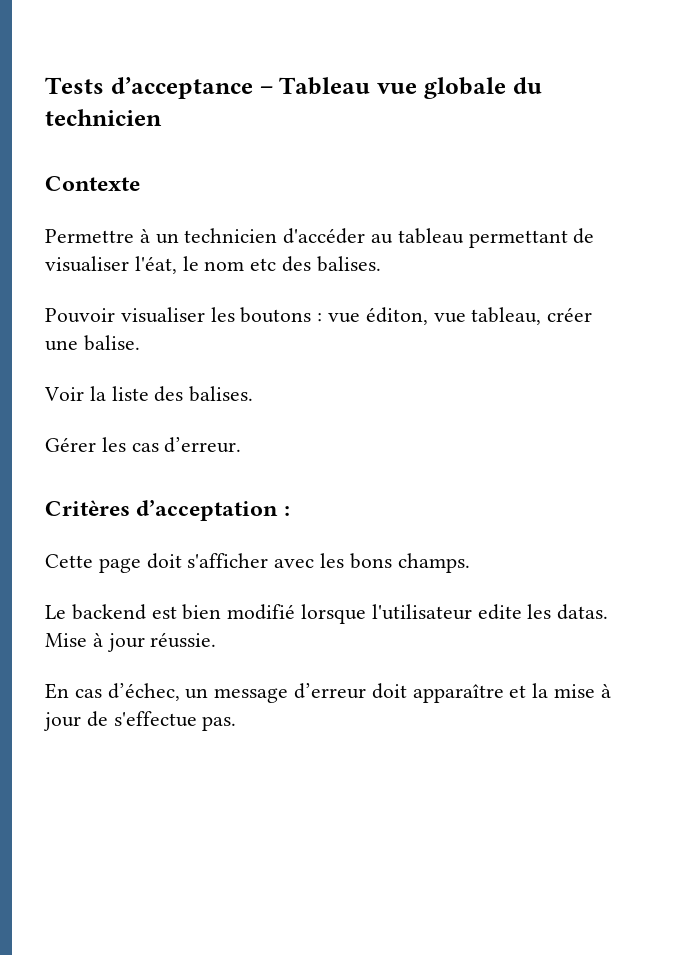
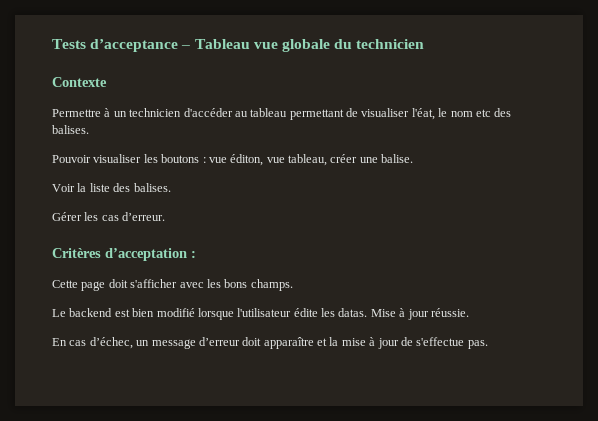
[477,604,522,620] edite -> [293,308,318,317] édite

